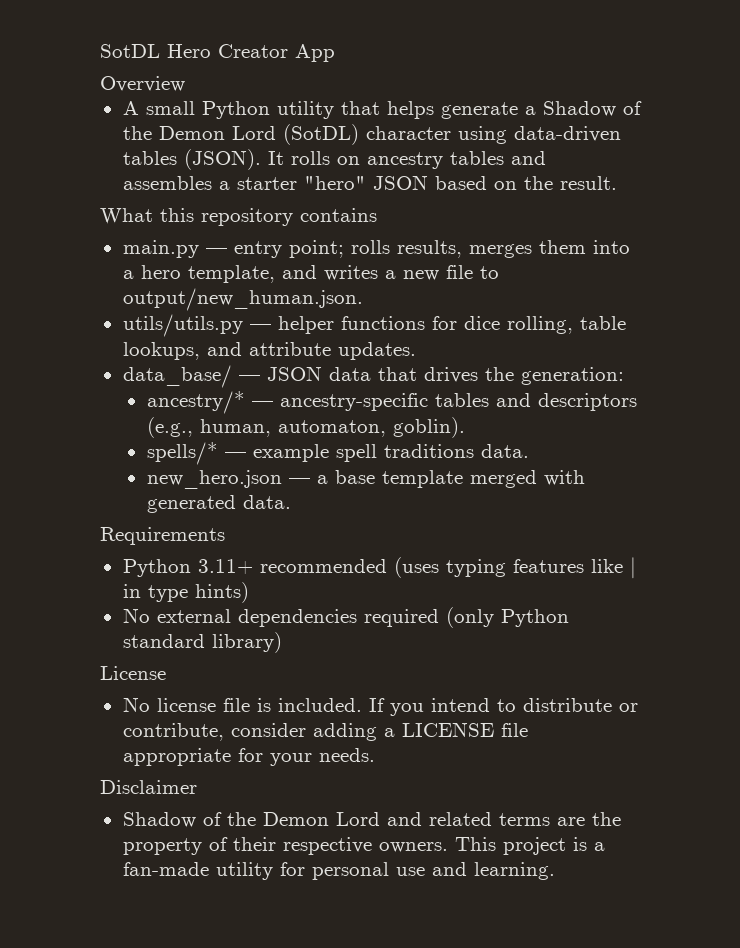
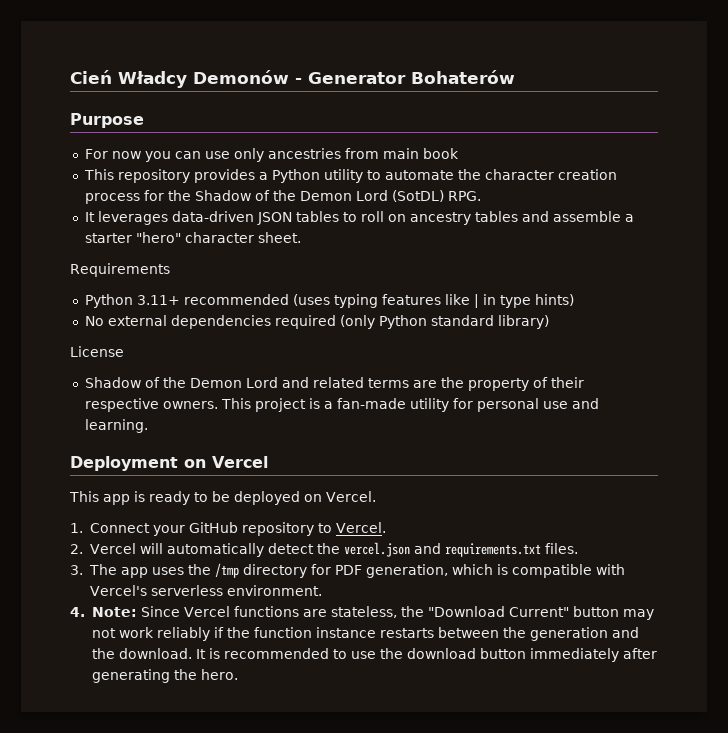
[100,44,335,62] [100,76,185,92] [122,101,536,119] SotDL Hero Creator App // Overview // A small Python utility that helps generate a -> [70,70,515,88] [70,113,144,128] [84,148,459,162] [83,169,617,183] [84,190,191,204] Cień Władcy Demonów - Generator Bohaterów // Purpose // For now you can use only ancestries from main book // This repository provides a Python utility to automate the character creation process for the
[365,126,621,144] [122,149,330,170] character using data-driven tables (JSON). It rolls -> [447,191,481,201] [84,211,384,225] RPG. // It leverages data-driven JSON tables to roll
[122,176,212,190] assembles -> [552,211,621,222] assemble
[372,175,617,190] [100,208,377,226] [122,240,630,258] [122,265,499,283] [122,288,363,311] [122,314,626,337] [122,342,416,360] [122,365,624,388] [146,391,637,414] [146,417,465,438] [146,442,529,465] [146,470,585,489] [146,495,291,513] JSON based on the result. // What this repository contains // main.py — entry point; rolls results, merges them into a hero template, and writes a new file to output/new_human.json. // utils/utils.py — helper functions for dice rolling, table lookups, and attribute updates. // data_base/ — JSON data that drives the generation: // ancestry/* — ancestry-specific tables and descriptors (e.g., human, automaton, goblin). // spells/* — example spell traditions data. // new_hero.json — a base template merged with generated data. -> [184,232,301,243] character sheet.
[122,697,638,716] [122,722,528,741] [122,748,375,766] [100,780,197,794] // No license file is included. If you intend to distribute or contribute, consider adding a LICENSE file appropriate for your needs. // Disclaimer -> (124, 351) none
(555, 871) none -> [70,456,268,471] [69,491,376,505] [70,522,386,536] [70,542,578,557] [70,563,625,578] [89,585,322,596] [70,606,654,620] [91,627,639,641] [91,648,657,662] [91,669,238,683] // Deployment on Vercel // This app is ready to be deployed on Vercel. // 1. Connect your GitHub repository to Vercel. // 2. Vercel will automatically detect the vercel.json and requirements.txt files. // 3. The app uses the /tmp directory for PDF generation, which is compatible with Vercel's serverless environment. // 4. Note: Since Vercel functions are stateless, the "Download Current" button may not work reliably if the function instance restarts between the generation and the download. It is recommended to use the download button immediately after generating the hero.

